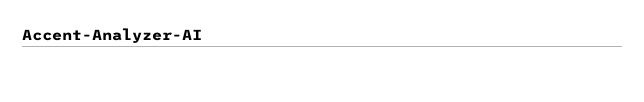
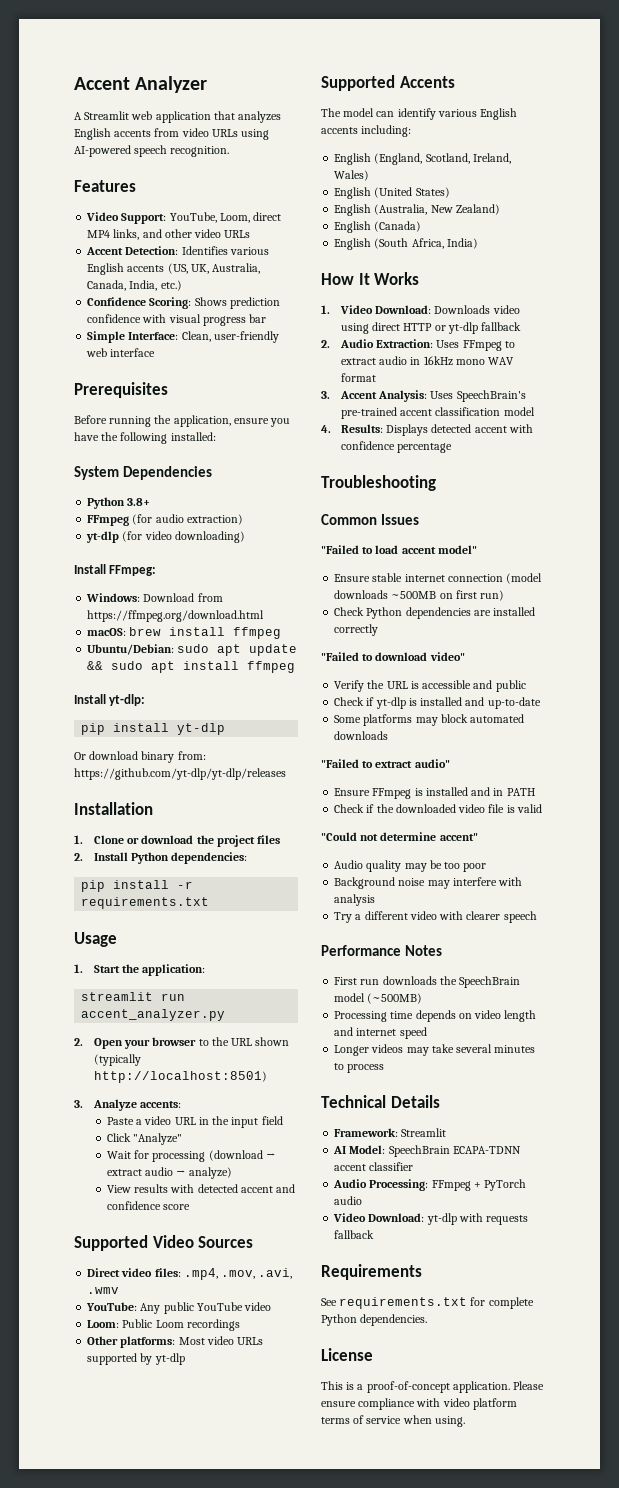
[22,28,202,43] Accent-Analyzer-AI -> [74,76,208,93] [74,111,282,123] [74,128,270,140] [74,145,230,157] [74,180,136,192] [86,212,282,224] [87,229,251,240] [86,246,269,255] [87,263,261,275] [87,280,182,291] [87,297,280,309] [87,314,267,326] [87,331,279,343] [86,348,156,357] [74,382,168,398] [74,415,291,427] [74,432,216,444] [74,466,212,480] [87,497,151,509] [87,514,243,526] [86,531,245,543] [74,564,157,576] [86,593,223,602] [87,610,265,622] [87,627,282,639] [87,644,298,656] [87,661,296,673] [74,694,146,706] [81,723,226,735] [74,751,206,763] [74,768,286,780] [74,802,153,815] [74,835,281,847] [74,852,248,864] [81,880,194,892] [81,897,210,909] [74,932,117,947] [74,964,206,976] [81,992,186,1001] [81,1009,226,1021] [74,1037,290,1049] [93,1054,141,1066] [93,1071,267,1083] [74,1099,182,1111] [107,1116,283,1128] [107,1133,183,1145] [107,1150,275,1162] [107,1167,232,1179] [107,1184,296,1193] [107,1201,191,1210] [74,1235,254,1251] [87,1268,293,1280] [87,1287,120,1294] [86,1302,272,1314] [87,1319,240,1331] [87,1336,264,1348] [87,1353,185,1365] [321,75,455,91] [321,108,518,120] [321,125,412,137] [334,153,511,165] [334,170,370,181] [334,187,450,199] [334,204,500,216] [334,221,422,233] [334,238,478,250] [321,272,420,285] [321,305,520,314] [340,322,522,334] [321,339,515,351] [340,356,515,366] [340,373,376,382] [321,390,526,402] [340,407,535,419] [321,424,533,436] [340,441,453,453] [321,475,436,491] [321,514,419,525] [321,545,477,554] [334,573,543,584] [334,590,505,601] [334,607,536,619] [334,624,379,636] [321,652,465,661] [334,680,526,692] [334,697,541,709] [334,714,525,726] [334,731,389,740] [321,759,450,768] [334,787,535,799] [334,804,542,813] [321,832,478,841] [334,860,487,872] [334,877,523,889] [334,894,376,906] [334,911,537,923] [321,945,442,956] [334,976,521,988] [334,993,423,1004] [334,1010,537,1022] [334,1027,427,1039] [334,1044,536,1056] [334,1063,385,1073] [321,1095,440,1108] [334,1128,447,1137] [333,1145,521,1157] [334,1162,414,1171] [333,1179,527,1191] [334,1196,363,1205] [333,1213,529,1225] [334,1230,375,1239] [321,1264,422,1280] [321,1297,534,1309] [321,1314,428,1326] [321,1348,373,1361] [321,1381,545,1393] [321,1398,517,1410] [321,1415,465,1427] Accent Analyzer // A Streamlit web application that analyzes English accents from video URLs using AI-powered speech recognition. // Features // Video Support: YouTube, Loom, direct MP4 links, and other video URLs // Accent Detection: Identifies various English accents (US, UK, Australia, Canada, India, etc.) // Confidence Scoring: Shows prediction confidence with visual progress bar // Simple Interface: Clean, user-friendly web interface // Prerequisites // Before running the application, ensure you have the following installed: // System Dependencies // Python 3.8+ // FFmpeg (for audio extraction) // yt-dlp (for video downloading) // Install FFmpeg: // Windows: Download from https://ffmpeg.org/download.html // macOS: brew install ffmpeg // Ubuntu/Debian: sudo apt update && sudo apt install ffmpeg // Install yt-dlp: // pip install yt-dlp // Or download binary from: https://github.com/yt-dlp/yt-dlp/releases // Installation // 1. Clone or download the project files // 2. Install Python dependencies: // pip install -r requirements.txt // Usage // 1. Start the application: // streamlit run accent_analyzer.py // 2. Open your browser to the URL shown (typically http://localhost:8501) // 3. Analyze accents: // Paste a video URL in the input field // Click "Analyze" // Wait for processing (download → extract audio → analyze) // View results with detected accent and confidence score // Supported Video Sources // Direct video files: .mp4, .mov, .avi, .wmv // YouTube: Any public YouTube video // Loom: Public Loom recordings // Other platforms: Most video URLs supported by yt-dlp // Supported Accents // The model can identify various English accents including: // English (England, Scotland, Ireland, Wales) // English (United States) // English (Australia, New Zealand) // English (Canada) // English (South Africa, India) // How It Works // 1. Video Download: Downloads video using direct HTTP or yt-dlp fallback // 2. Audio Extraction: Uses FFmpeg to extract audio in 16kHz mono WAV format // 3. Accent Analysis: Uses SpeechBrain's pre-trained accent classification model // 4. Results: Displays detected accent with confidence percentage // Troubleshooting // Common Issues // "Failed to load accent model" // Ensure stable internet connection (model downloads ~500MB on first run) // Check Python dependencies are installed correctly // "Failed to download video" // Verify the URL is accessible and public // Check if yt-dlp is installed and up-to-date // Some platforms may block automated downloads // "Failed to extract audio" // Ensure FFmpeg is installed and in PATH // Check if the downloaded video file is valid // "Could not determine accent" // Audio quality may be too poor // Background noise may interfere with analysis // Try a different video with clearer speech // Performance Notes // First run downloads the SpeechBrain model (~500MB) // Processing time depends on video length and internet speed // Longer videos may take several minutes to process // Technical Details // Framework: Streamlit // AI Model: SpeechBrain ECAPA-TDNN accent classifier // Audio Processing: FFmpeg + PyTorch audio // Video Download: yt-dlp with requests fallback // Requirements // See requirements.txt for complete Python dependencies. // License // This is a proof-of-concept application. Please ensure compliance with video platform terms of service when using.

